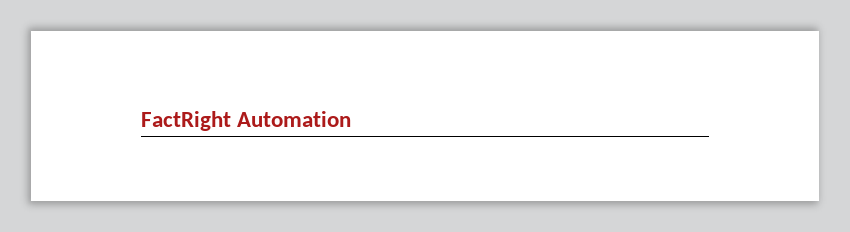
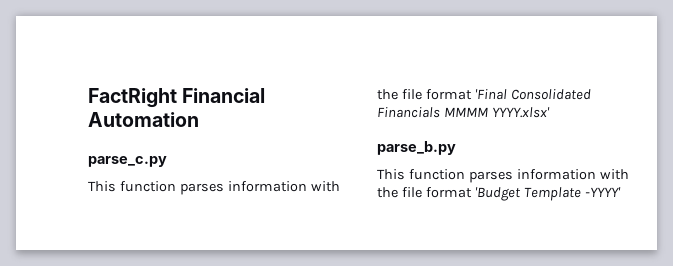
(231, 121) none -> [182,88,266,103] Financial
(352, 119) none -> [88,156,167,167] [88,181,340,195] [377,89,591,100] [377,107,550,118] [377,141,456,155] [377,169,629,183] [377,187,621,201] // parse_c.py // This function parses information with the file format 'Final Consolidated Financials MMMM YYYY.xlsx' // parse_b.py // This function parses information with the file format 'Budget Template -YYYY'

